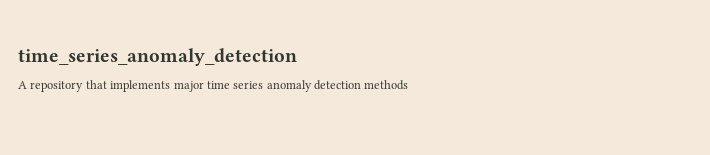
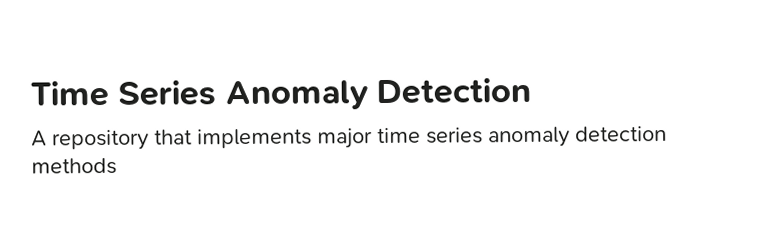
[18,48,297,66] time_series_anomaly_detection -> [30,76,531,111] Time Series Anomaly Detection

